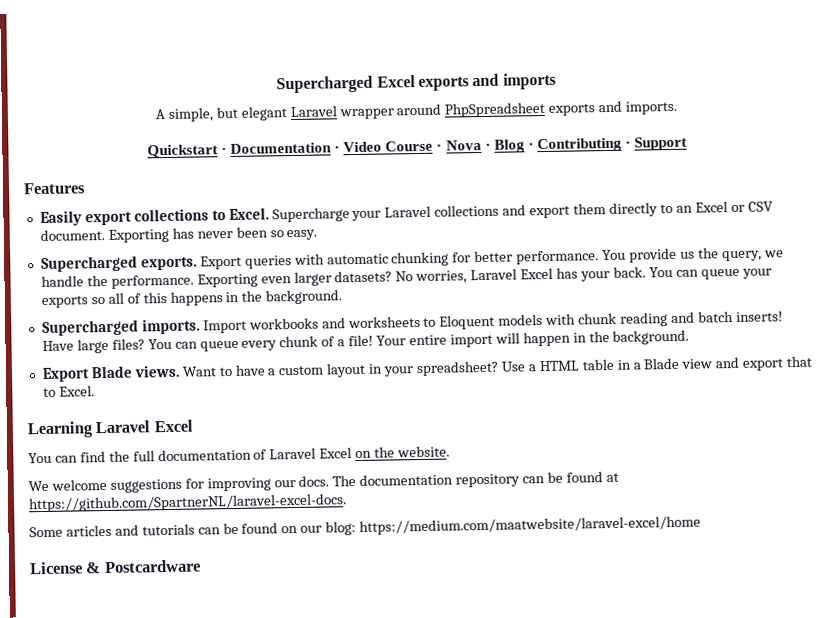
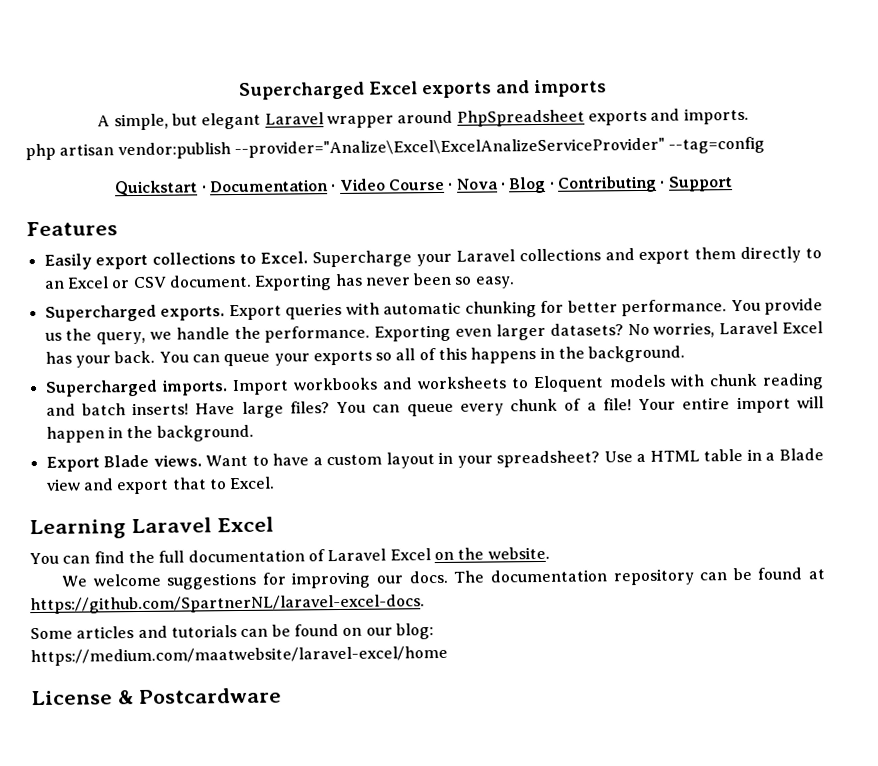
(678, 107) none -> [25,136,766,161] // php artisan vendor:publish --provider="Analize\Excel\ExcelAnalizeServiceProvider" --tag=config

